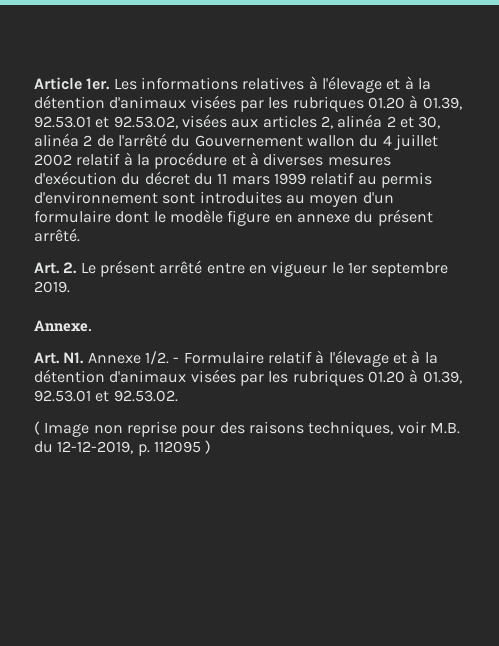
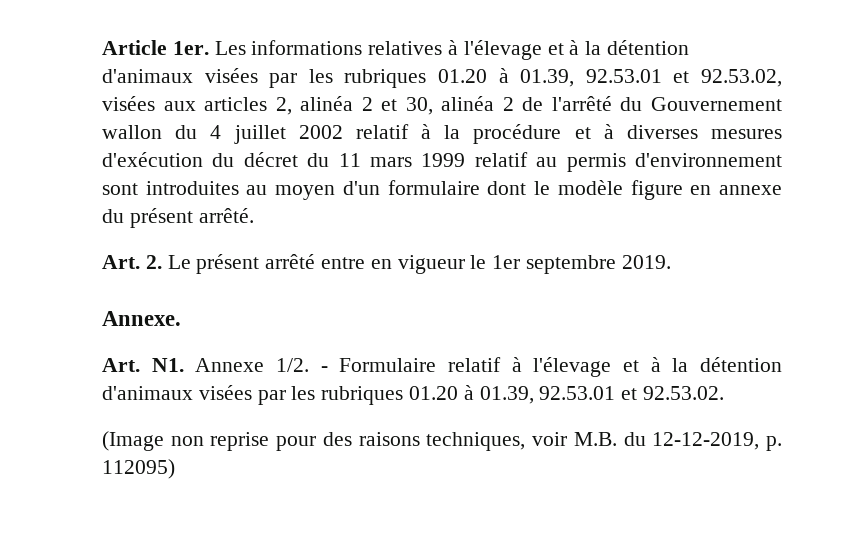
[34,421,90,437] ( Image -> [102,431,164,451] (Image
[153,440,212,454] 112095 ) -> [102,459,175,479] 112095)

